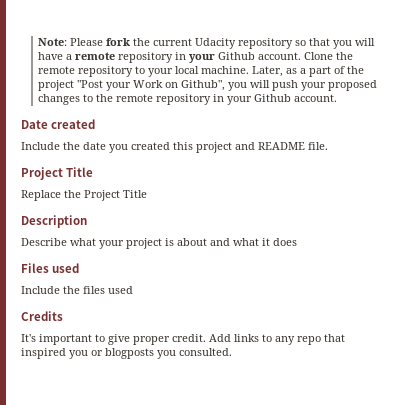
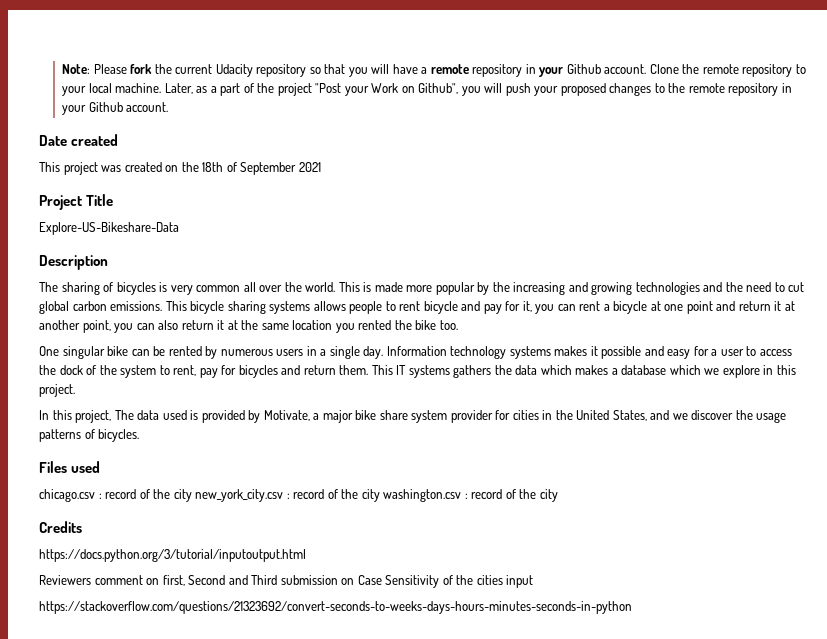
[21,142,328,153] [21,167,94,180] [21,190,147,201] [21,215,87,228] [21,238,297,249] [21,263,80,273] [21,286,133,294] [21,311,63,321] [21,334,345,345] [21,348,232,359] Include the date you created this project and README file. // Project Title // Replace the Project Title // Description // Describe what your project is about and what it does // Files used // Include the files used // Credits // It's important to give proper credit. Add links to any repo that inspired you or blogposts you consulted. -> [39,162,321,175] [39,194,114,210] [39,222,179,235] [39,255,108,270] [39,282,805,295] [39,301,795,314] [39,320,458,333] [39,346,792,359] [39,365,796,378] [39,384,75,397] [39,410,787,423] [39,429,140,442] [39,461,101,473] [39,489,558,502] [39,521,82,533] [39,549,306,562] [39,575,534,588] [39,601,632,614] This project was created on the 18th of September 2021 // Project Title // Explore-US-Bikeshare-Data // Description // The sharing of bicycles is very common all over the world. This is made more popular by the increasing and growing technologies and the need to cut global carbon emissions. This bicycle sharing systems allows people to rent bicycle and pay for it, you can rent a bicycle at one point and return it at another point, you can also return it at the same location you rented the bike too. // One singular bike can be rented by numerous users in a single day. Information technology systems makes it possible and easy for a user to access the dock of the system to rent, pay for bicycles and return them. This IT systems gathers the data which makes a database which we explore in this project. // In this project, The data used is provided by Motivate, a major bike share system provider for cities in the United States, and we discover the usage patterns of bicycles. // Files used // chicago.csv : record of the city new_york_city.csv : record of the city washington.csv : record of the city // Credits // https://docs.python.org/3/tutorial/inputoutput.html // Reviewers comment on first, Second and Third submission on Case Sensitivity of the cities input // https://stackoverflow.com/questions/21323692/convert-seconds-to-weeks-days-hours-minutes-seconds-in-python

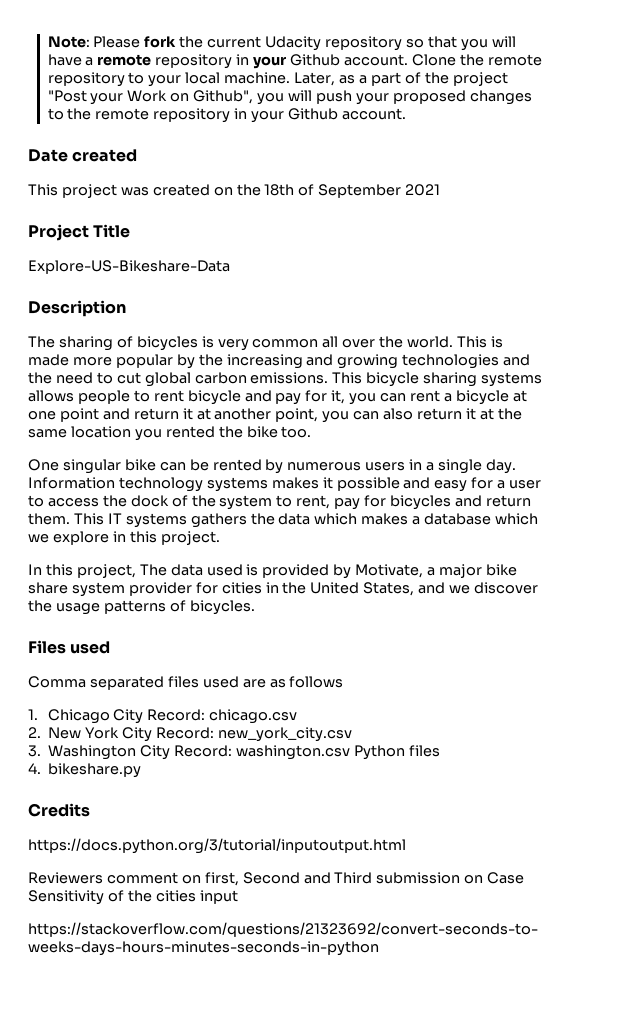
[39,489,558,502] chicago.csv : record of the city new_york_city.csv : record of the city washington.csv : record of the city -> [28,676,344,690] [28,709,298,724] [28,727,352,742] [28,745,440,760] [28,763,142,778] Comma separated files used are as follows // 1. Chicago City Record: chicago.csv // 2. New York City Record: new_york_city.csv // 3. Washington City Record: washington.csv Python files // 4. bikeshare.py

